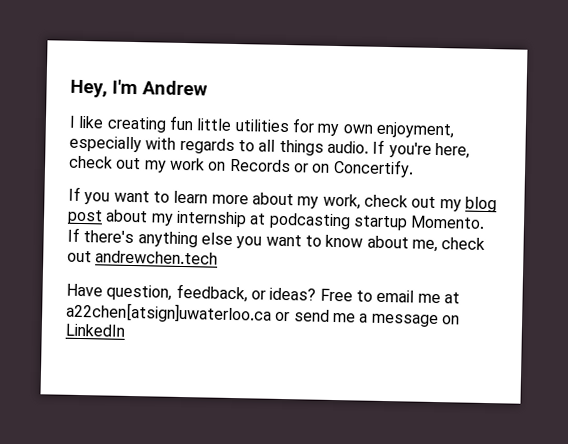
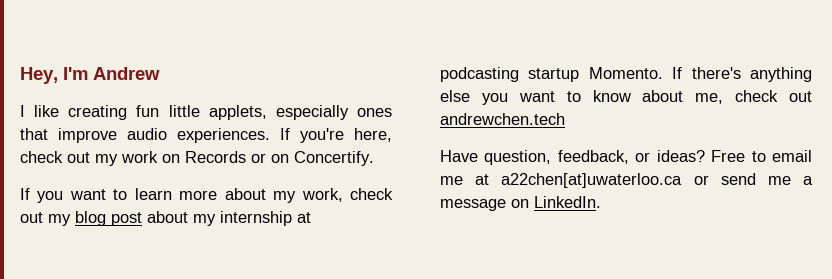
[234,118,454,139] [69,135,369,156] utilities for my own enjoyment, especially with regards to all things audio. -> [208,105,392,120] [20,128,270,143] applets, especially ones that improve audio experiences.
[66,301,272,324] a22chen[atsign]uwaterloo.ca -> [501,173,683,188] a22chen[at]uwaterloo.ca
[65,323,125,337] LinkedIn -> [534,196,601,208] LinkedIn.

